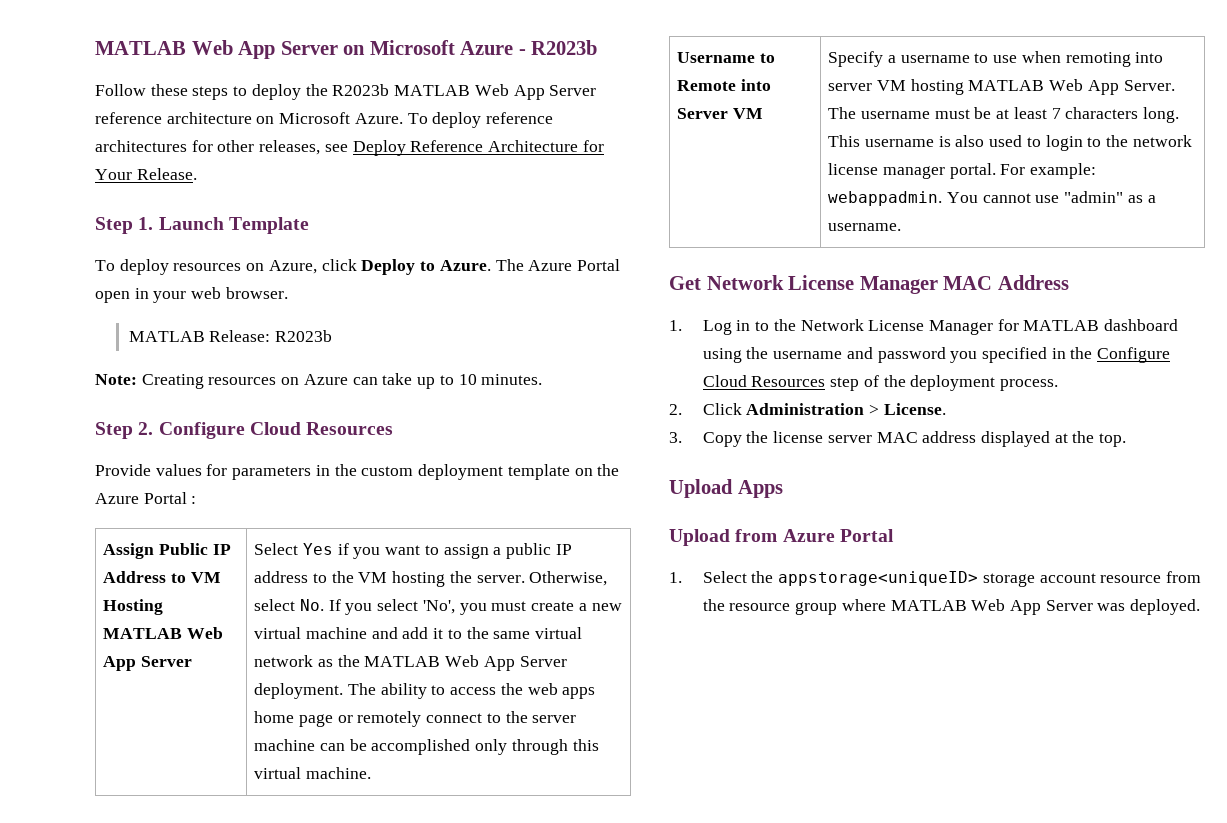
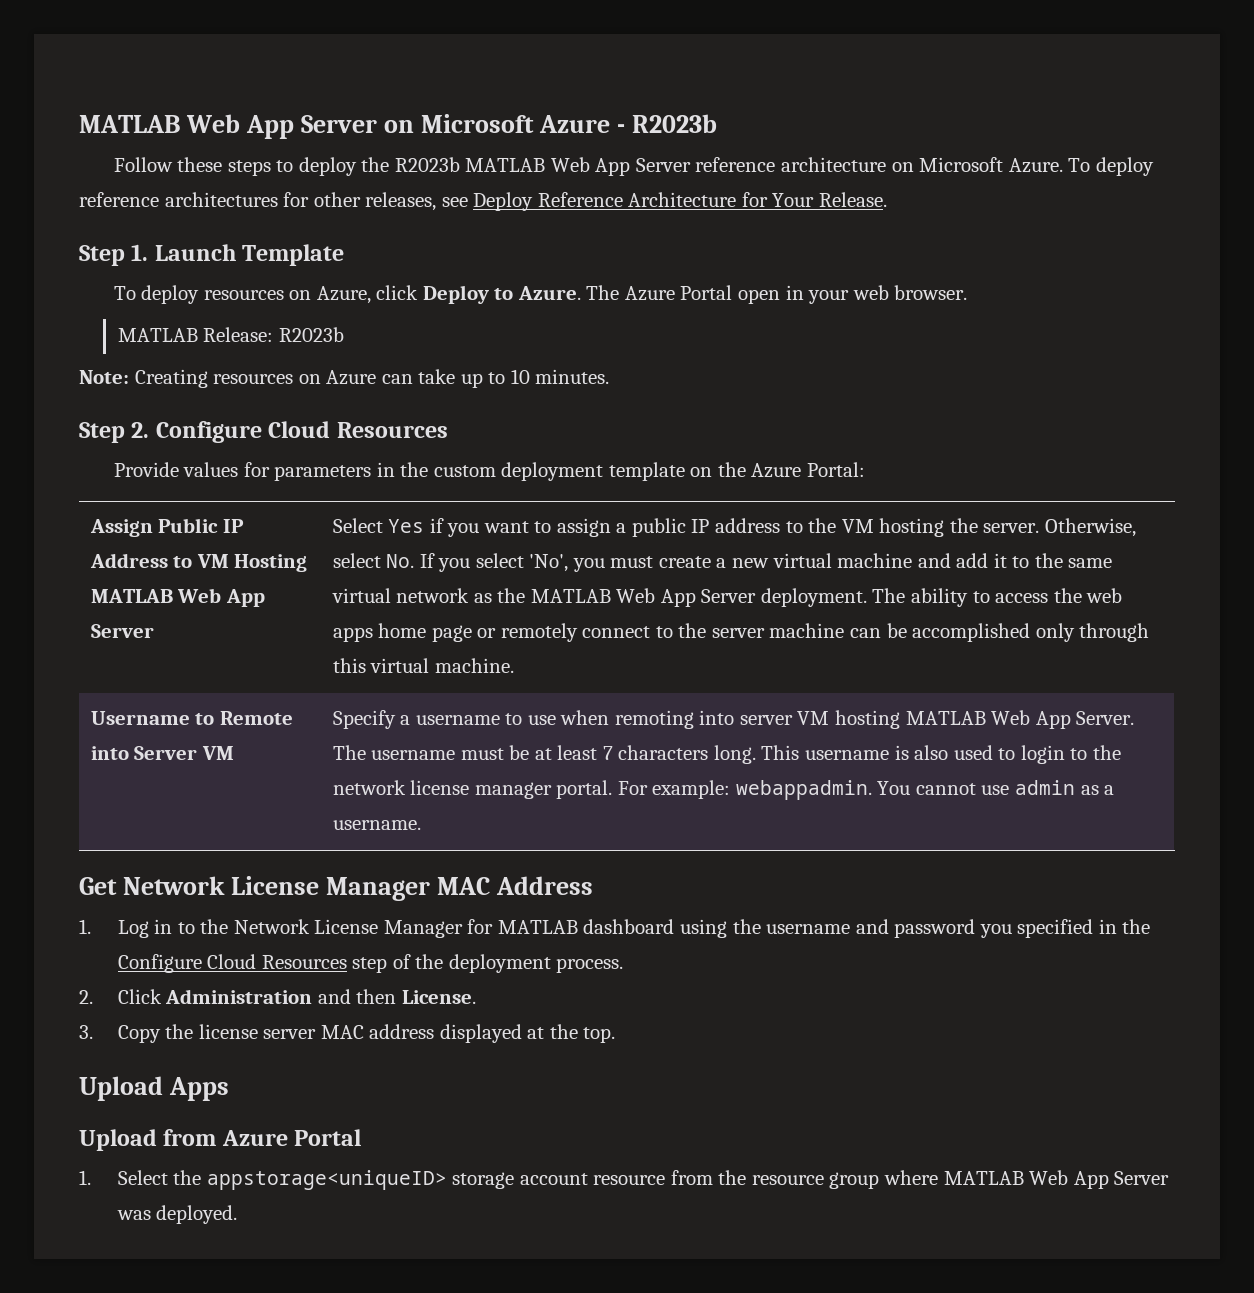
[143,492,197,504] Portal : -> [806,462,865,477] Portal:
[1064,191,1124,203] "admin" -> [1014,780,1075,795] admin
[869,404,880,415] > -> [317,989,397,1004] and then

